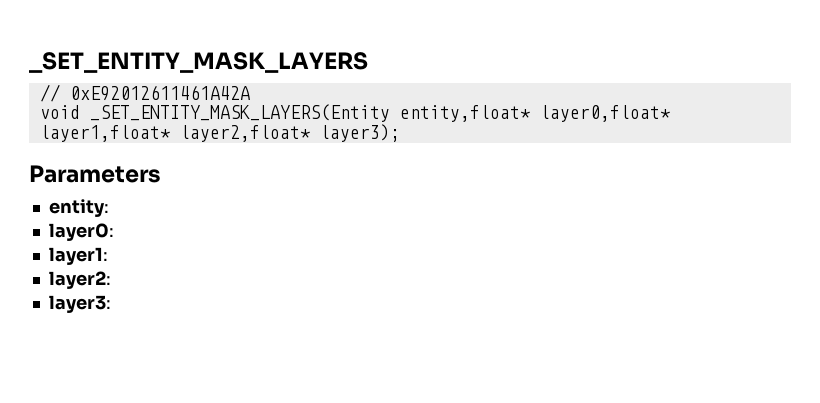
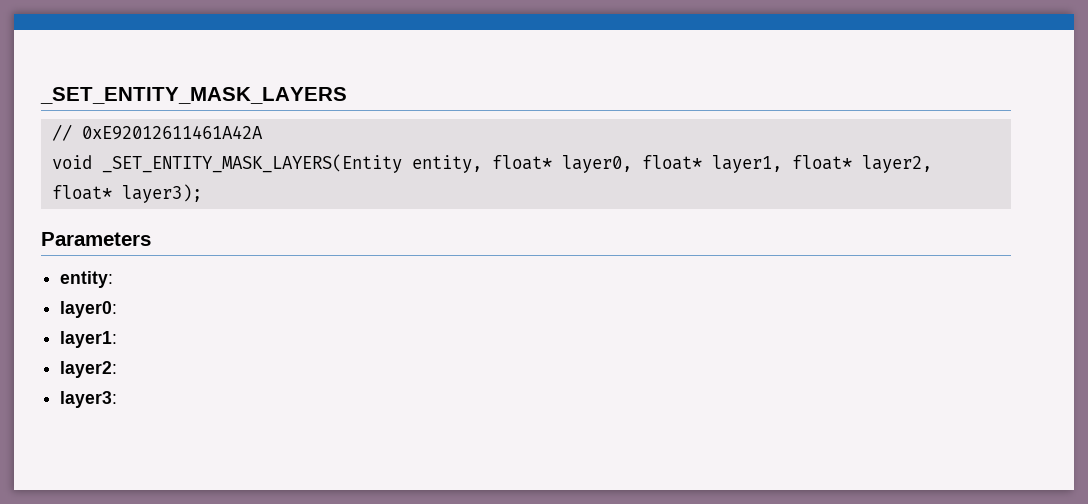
[399,105,670,122] [39,125,310,142] entity,float* layer0,float* layer1,float* layer2,float* -> [411,155,932,173] [51,185,112,200] entity, float* layer0, float* layer1, float* layer2, float*

